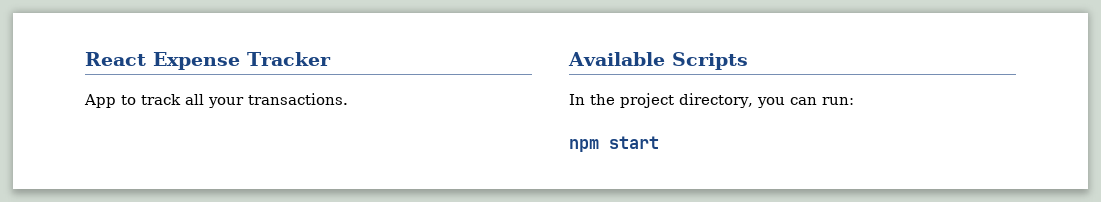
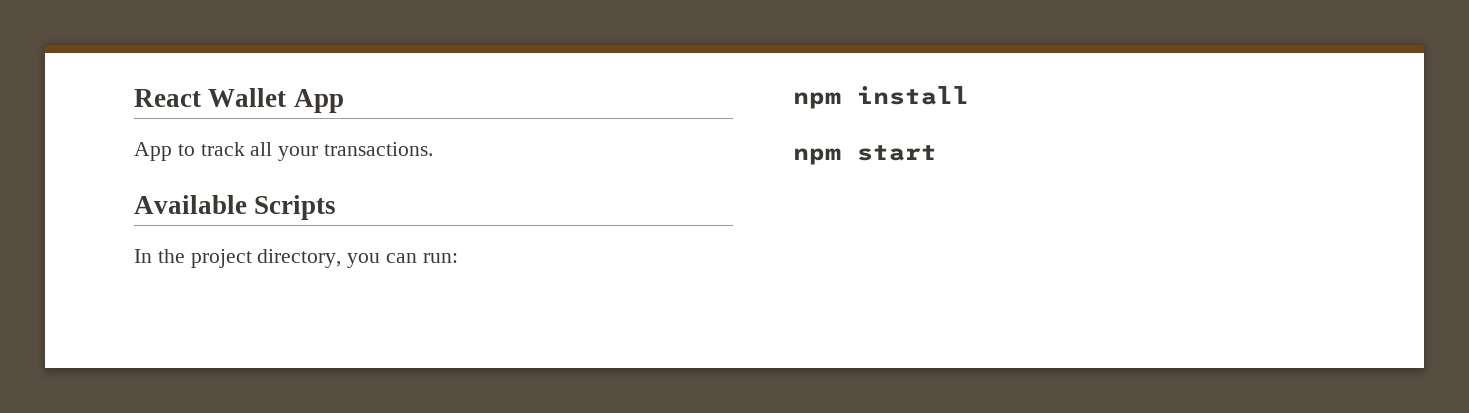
[153,52,331,70] Expense Tracker -> [208,88,344,113] Wallet App
(854, 101) none -> [793,86,969,109] // npm install

